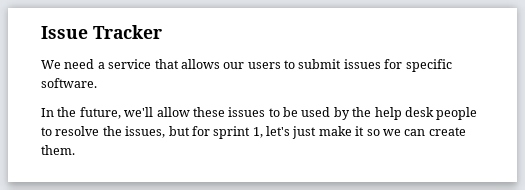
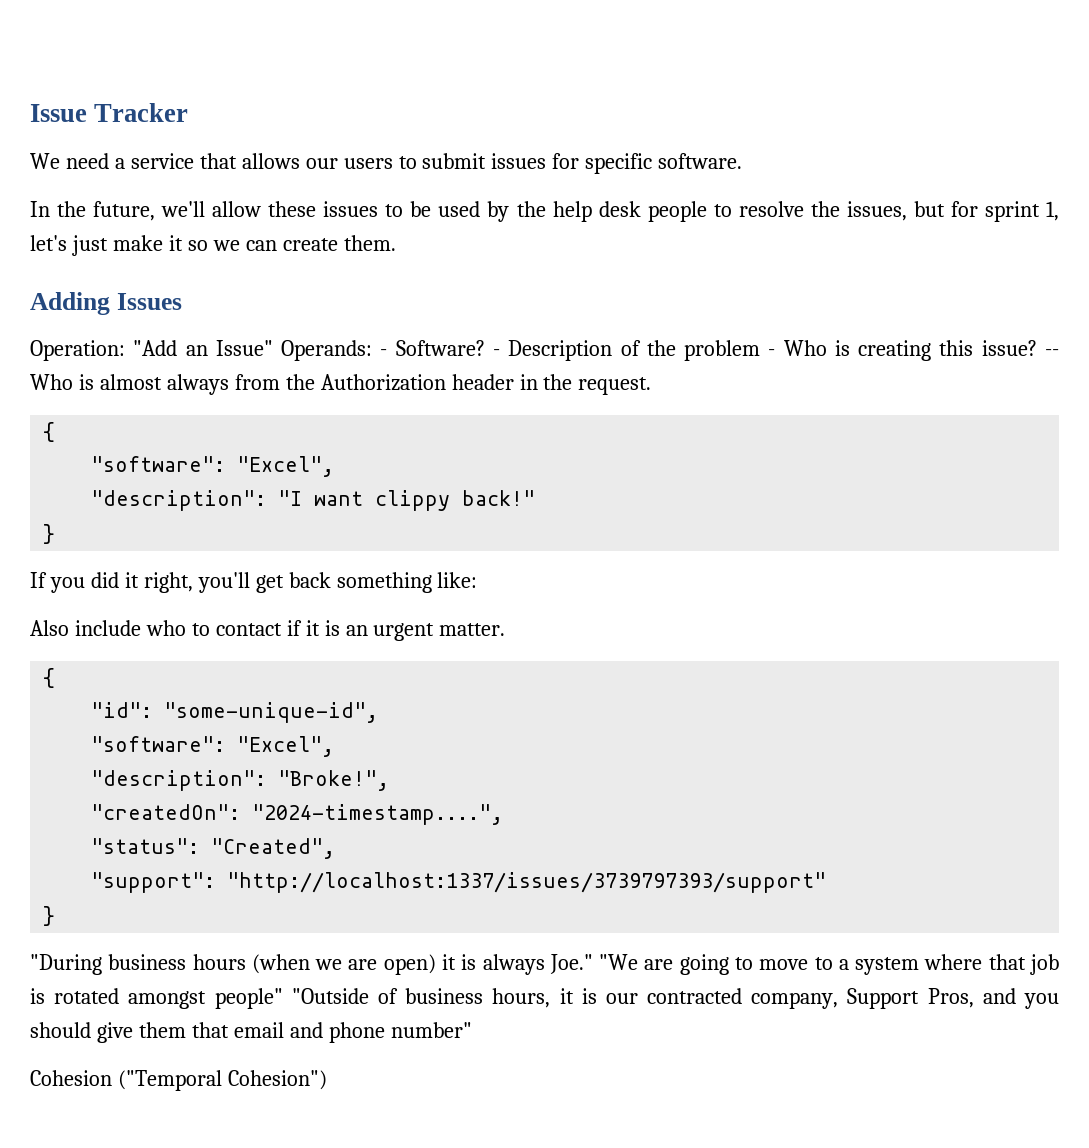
(75, 150) none -> [30,292,182,315] [30,340,1060,361] [30,374,652,395] [43,422,56,442] [91,456,335,477] [91,490,536,511] [43,524,56,544] [30,572,478,593] [30,620,506,641] [43,668,56,688] [91,702,379,723] [91,736,335,757] [91,770,390,791] [91,804,504,825] [91,838,336,859] [91,872,827,893] [43,906,56,926] [30,954,1060,975] [30,988,1059,1009] [30,1022,472,1043] [30,1070,327,1091] // Adding Issues // Operation: "Add an Issue" Operands: - Software? - Description of the problem - Who is creating this issue? -- Who is almost always from the Authorization header in the request. // { // "software": "Excel", // "description": "I want clippy back!" // } // If you did it right, you'll get back something like: // Also include who to contact if it is an urgent matter. // { // "id": "some-unique-id", // "software": "Excel", // "description": "Broke!", // "createdOn": "2024-timestamp....", // "status": "Created", // "support": "http://localhost:1337/issues/3739797393/support" // } // "During business hours (when we are open) it is always Joe." "We are going to move to a system where that job is rotated amongst people" "Outside of business hours, it is our contracted company, Support Pros, and you should give them that email and phone number" // Cohesion ("Temporal Cohesion")

